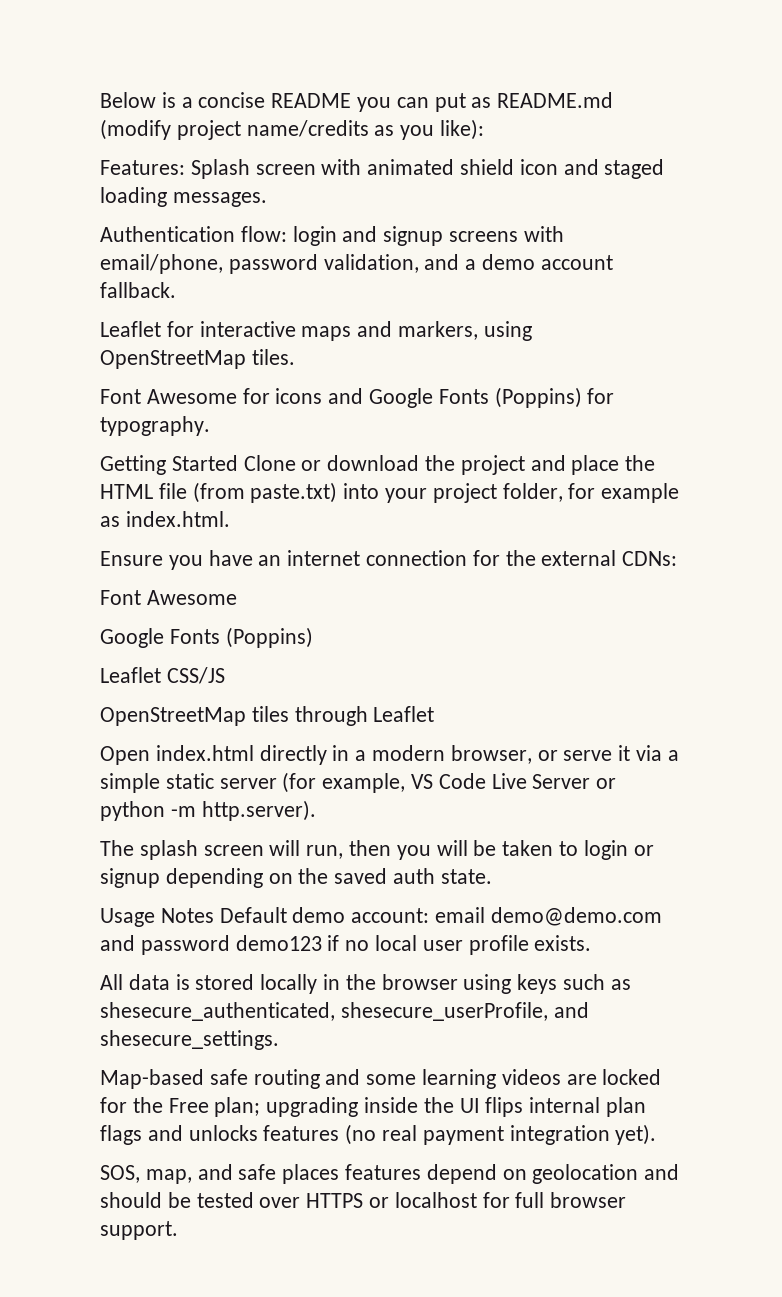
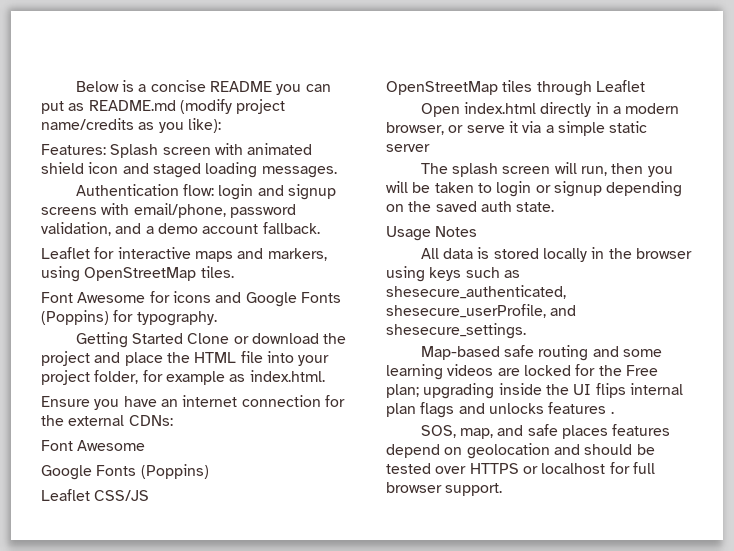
[192,482,338,503] (from paste.txt) -> (263, 357) none
[282,772,617,793] [100,800,316,821] (for example, VS Code Live Server or python -m http.server). -> (430, 148) none
[219,907,662,926] [100,935,592,955] Default demo account: email demo@demo.com and password demo123 if no local user profile exists. -> (478, 231) none
[345,1124,657,1145] (no real payment integration yet). -> [610,411,614,414] .

